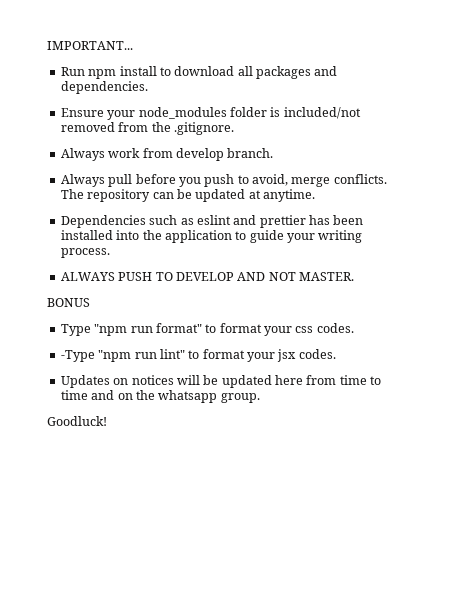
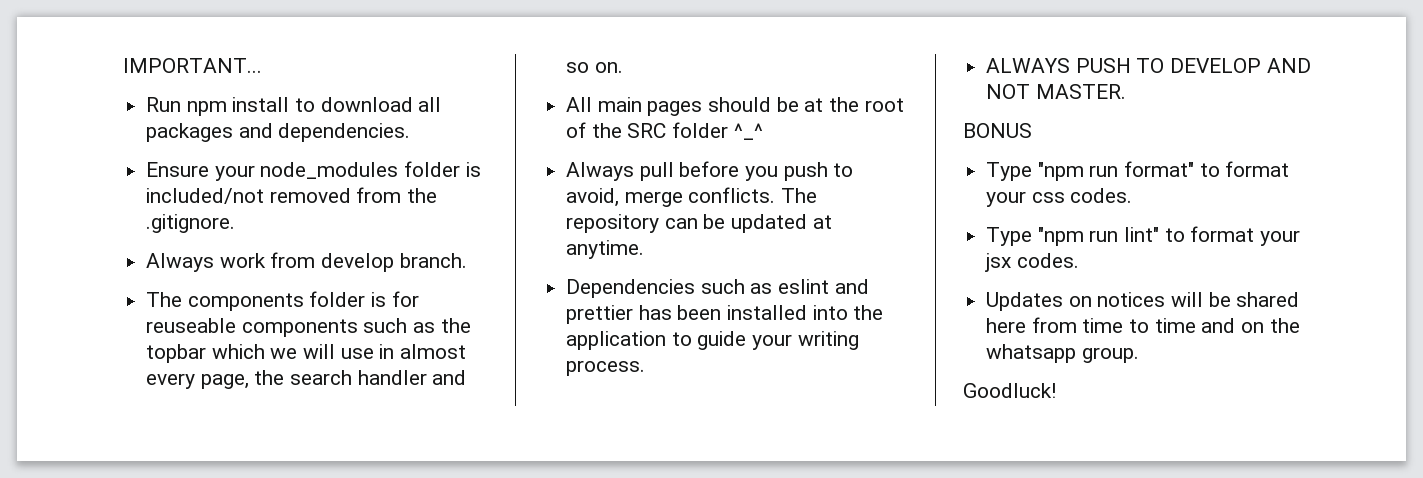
(274, 153) none -> [146,291,419,311] [146,318,471,337] [146,344,467,363] [146,370,467,389] [566,62,623,73] [566,97,904,116] [566,122,763,140] // The components folder is for reuseable components such as the topbar which we will use in almost every page, the search handler and so on. // All main pages should be at the root of the SRC folder ^_^
[60,350,95,362] -Type -> [986,227,1033,246] Type
[221,375,272,388] updated -> [1236,292,1300,307] shared

